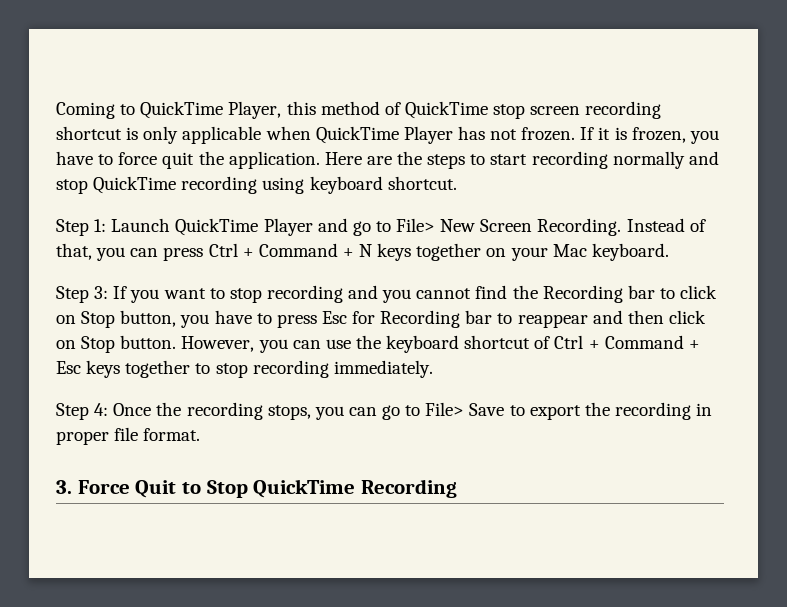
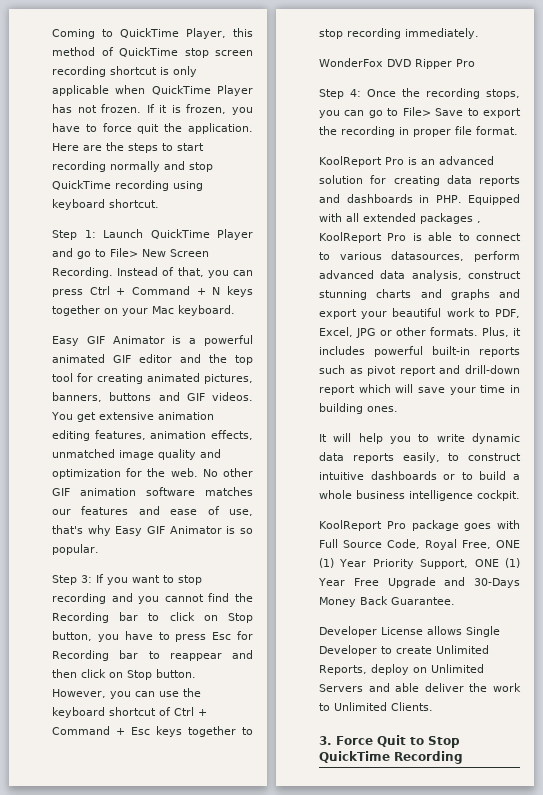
(669, 252) none -> [52,335,253,346] [52,354,253,365] [52,373,253,384] [52,392,253,402] [51,412,214,422] [52,430,253,441] [52,449,221,460] [52,468,253,479] [52,487,253,496] [52,506,254,516] [52,525,253,536] [52,544,99,555] // Easy GIF Animator is a powerful animated GIF editor and the top tool for creating animated pictures, banners, buttons and GIF videos. You get extensive animation editing features, animation effects, unmatched image quality and optimization for the web. No other GIF animation software matches our features and ease of use, that's why Easy GIF Animator is so popular.
(433, 369) none -> [319,58,475,69] // WonderFox DVD Ripper Pro
(201, 434) none -> [319,156,494,167] [319,175,520,186] [319,194,520,205] [319,213,481,224] [319,232,521,243] [319,251,520,262] [319,270,521,281] [319,289,520,300] [319,308,520,319] [319,327,521,338] [319,346,520,357] [319,365,520,376] [319,384,520,395] [319,403,398,414] [319,433,520,444] [319,452,521,463] [319,471,520,480] [319,490,520,501] [319,520,520,531] [319,539,520,550] [319,558,520,569] [318,577,520,588] [319,596,455,607] [319,626,500,637] [319,645,489,656] [319,664,484,675] [319,683,521,692] [319,702,433,711] // KoolReport Pro is an advanced solution for creating data reports and dashboards in PHP. Equipped with all extended packages , KoolReport Pro is able to connect to various datasources, perform advanced data analysis, construct stunning charts and graphs and export your beautiful work to PDF, Excel, JPG or other formats. Plus, it includes powerful built-in reports such as pivot report and drill-down report which will save your time in building ones. // It will help you to write dynamic data reports easily, to construct intuitive dashboards or to build a whole business intelligence cockpit. // KoolReport Pro package goes with Full Source Code, Royal Free, ONE (1) Year Priority Support, ONE (1) Year Free Upgrade and 30-Days Money Back Guarantee. // Developer License allows Single Developer to create Unlimited Reports, deploy on Unlimited Servers and able deliver the work to Unlimited Clients.

